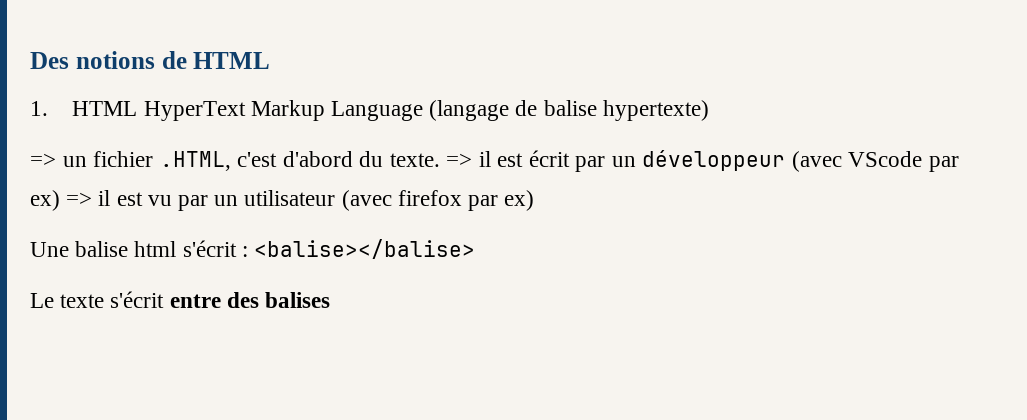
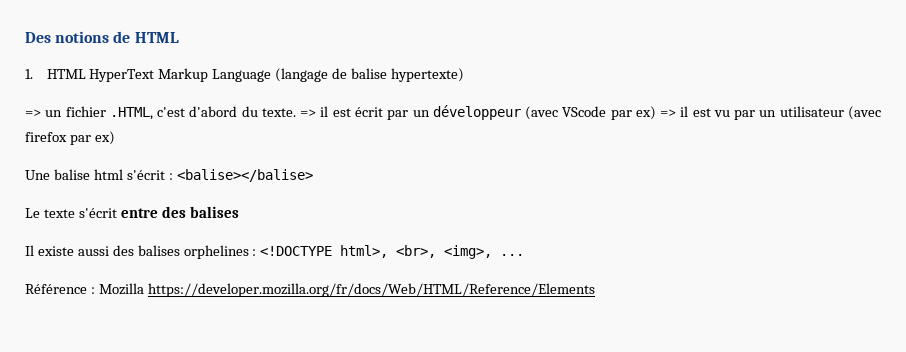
(331, 300) none -> [25,245,525,259] [25,283,595,297] // Il existe aussi des balises orphelines : <!DOCTYPE html>, <br>, <img>, ... // Référence : Mozilla https://developer.mozilla.org/fr/docs/Web/HTML/Reference/Elements

